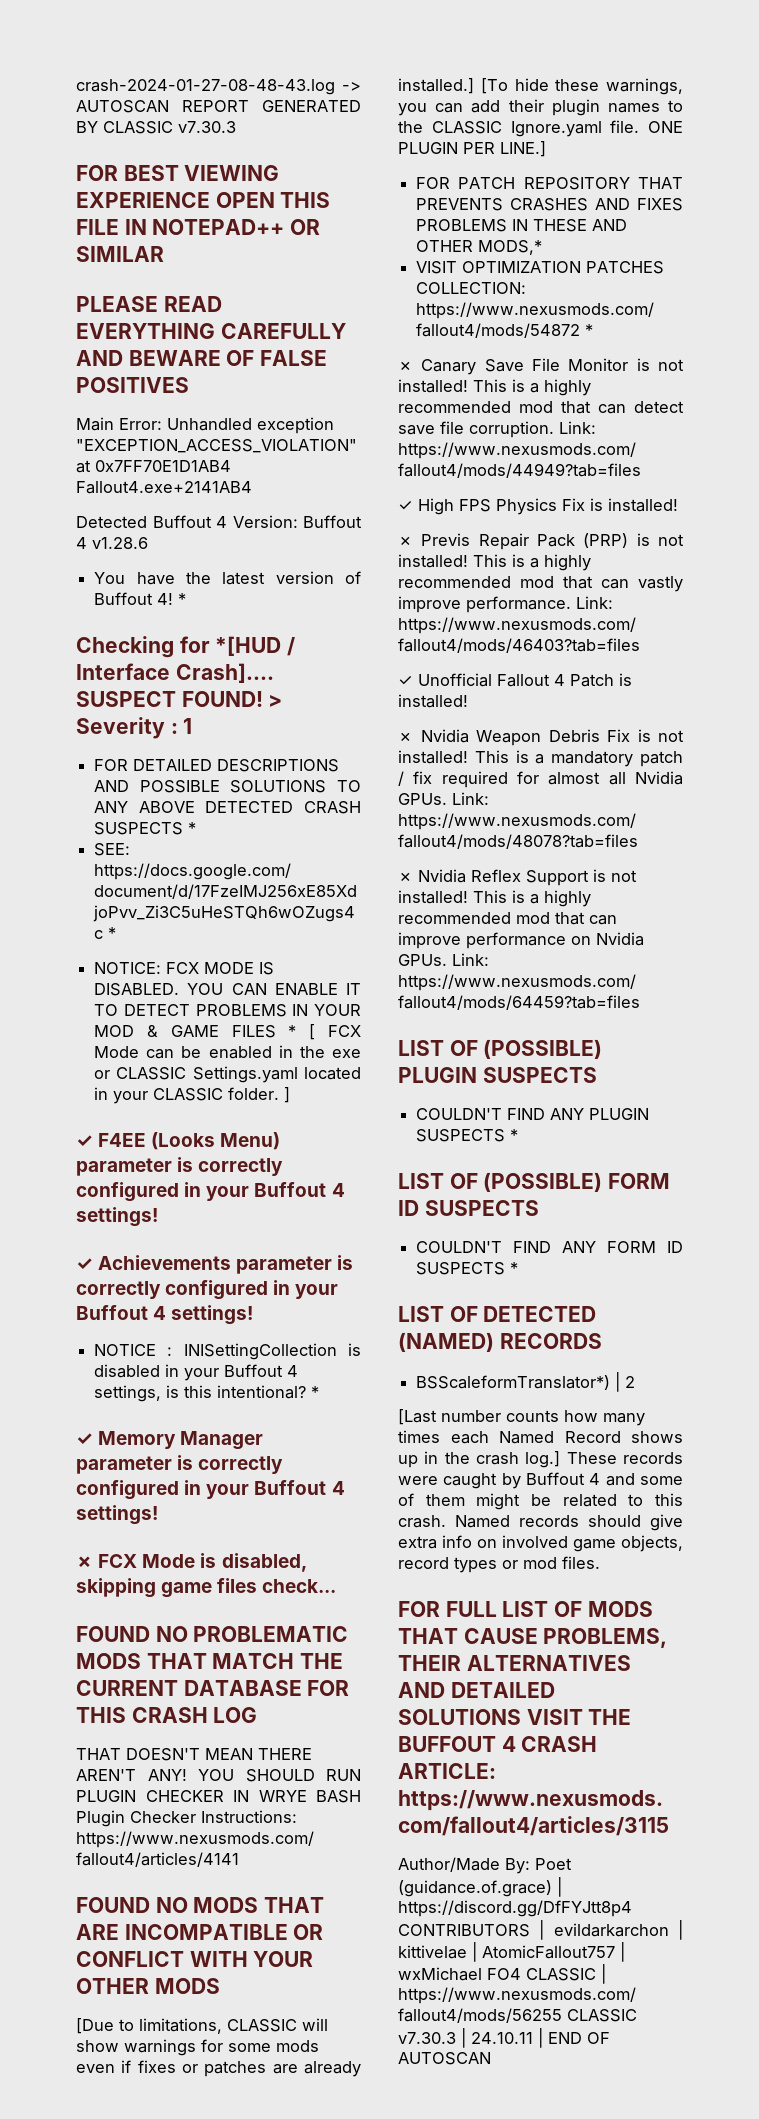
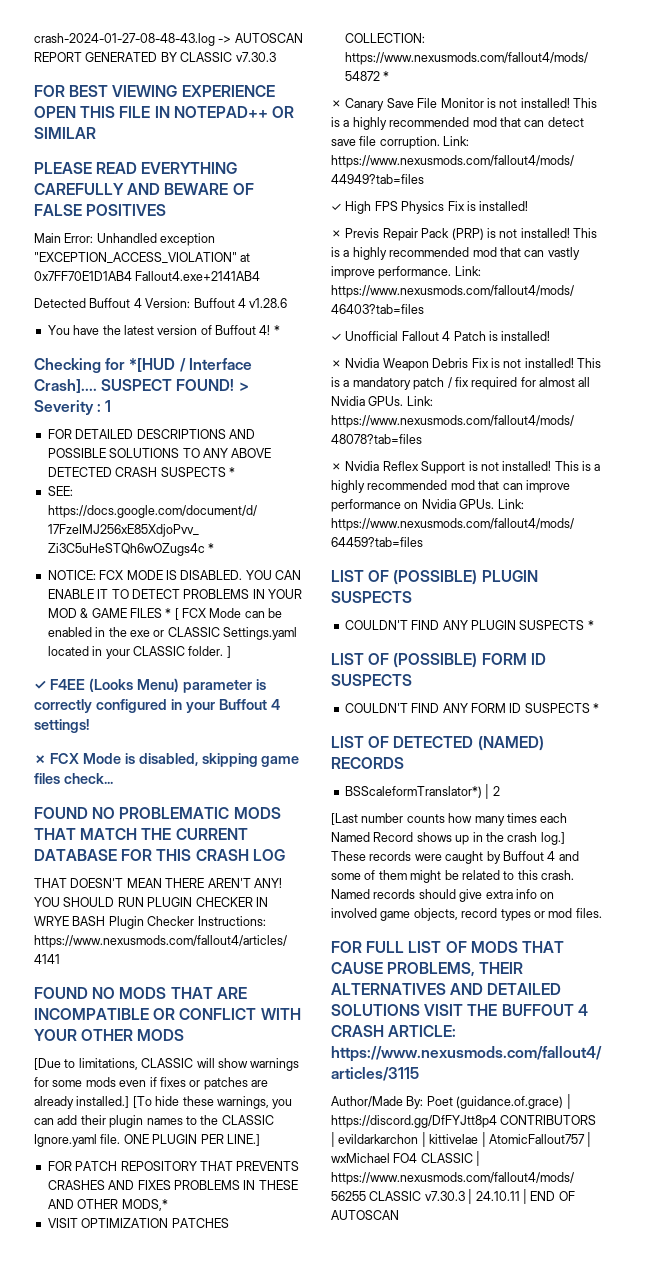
[76,1255,354,1274] [76,1280,339,1300] [76,1305,254,1325] [94,1343,362,1360] [94,1364,299,1381] [94,1385,320,1402] [76,1431,264,1450] [76,1455,284,1474] [76,1480,345,1500] [76,1505,158,1525] // ✓ Achievements parameter is correctly configured in your Buffout 4 settings! // NOTICE : INISettingCollection is disabled in your Buffout 4 settings, is this intentional? * // ✓ Memory Manager parameter is correctly configured in your Buffout 4 settings! -> (89, 726) none

